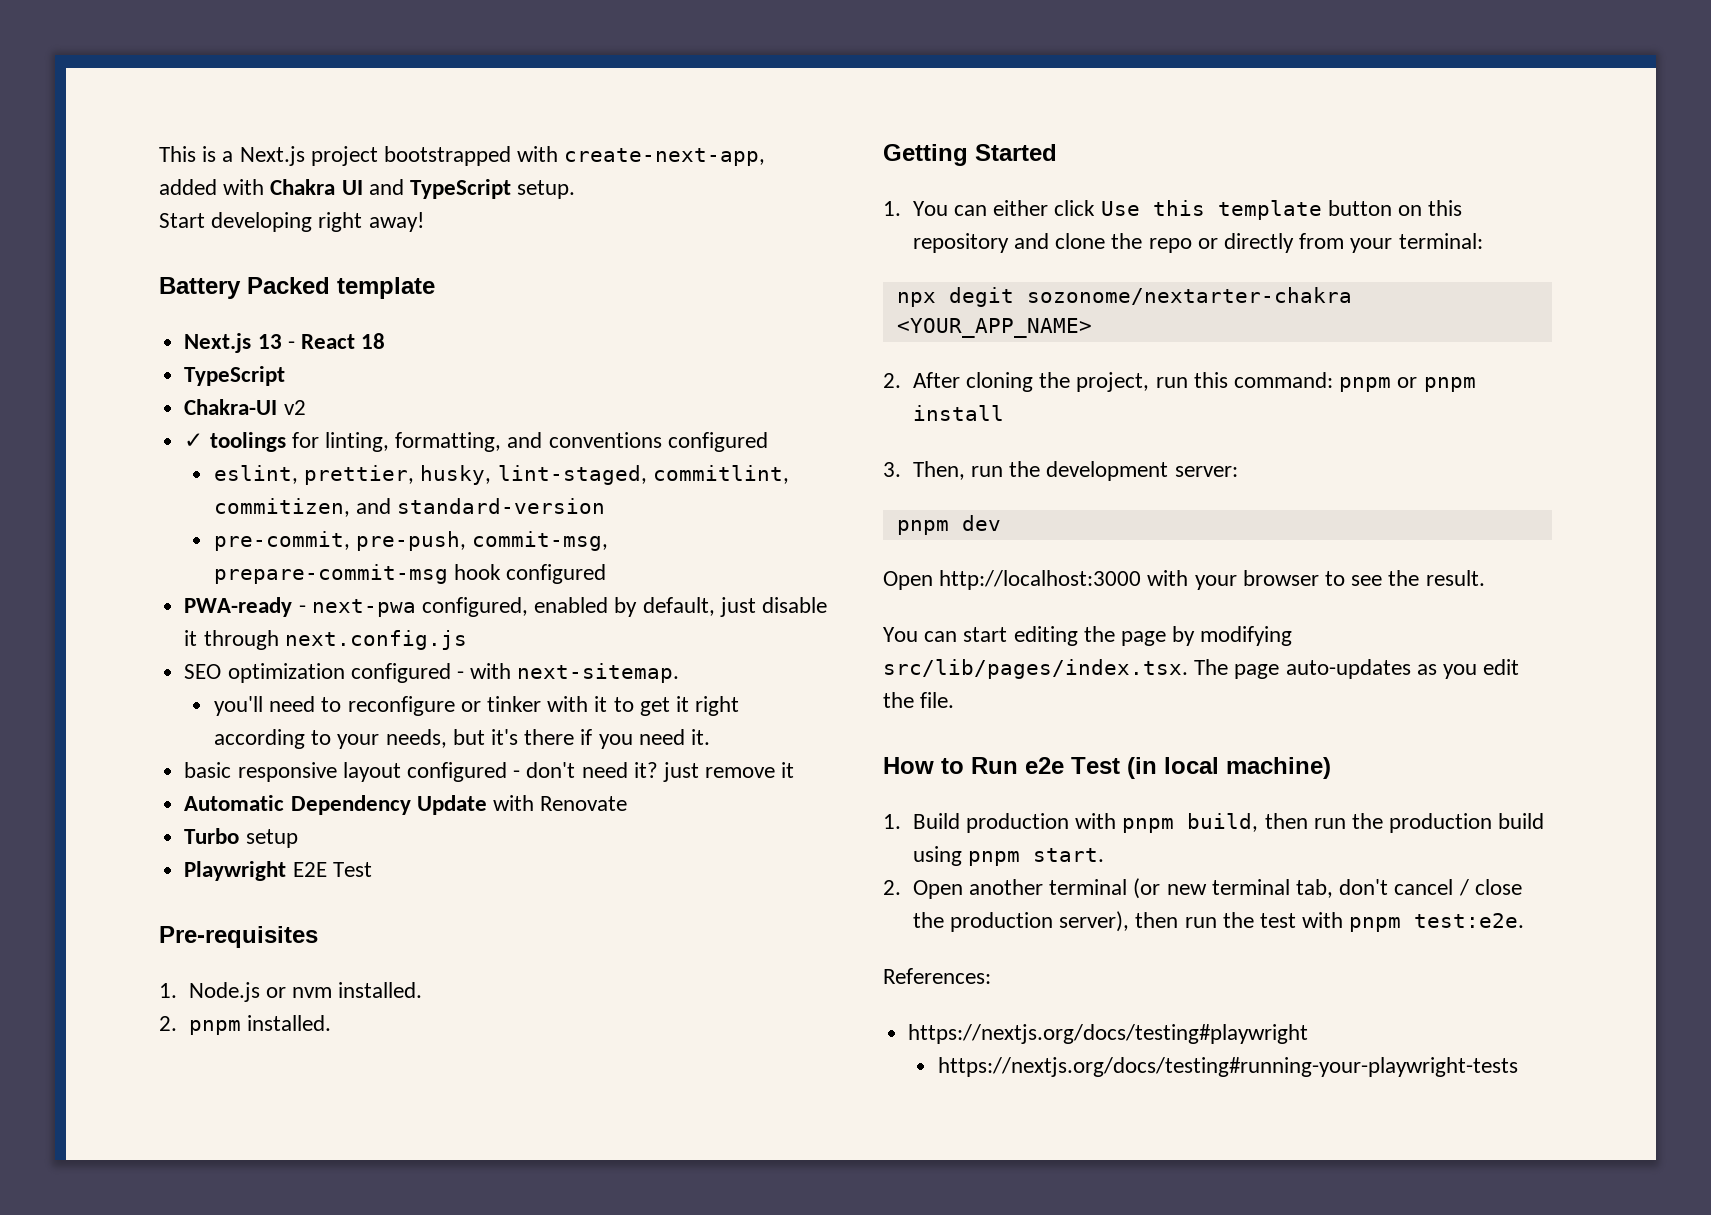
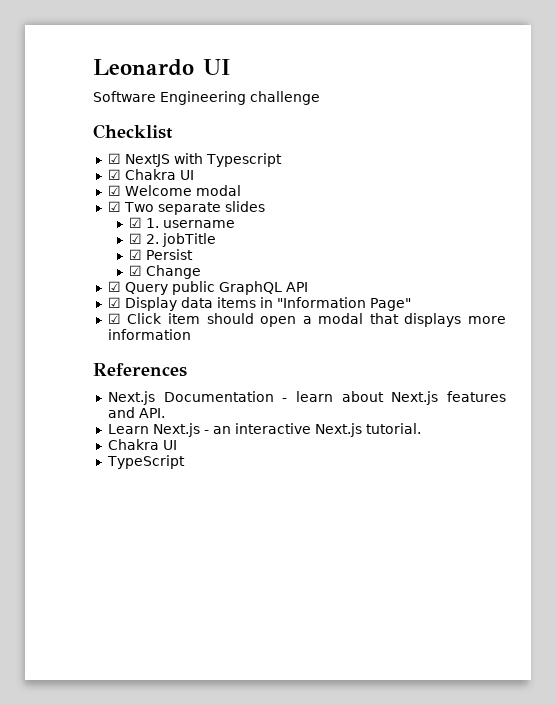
[159,146,766,166] [159,179,576,199] [159,212,424,232] [159,277,435,299] [184,333,386,353] [184,366,286,386] [184,399,306,415] [184,432,768,452] [213,465,789,485] [213,498,606,517] [213,531,609,551] [213,564,607,584] [184,597,827,617] [184,630,467,650] [184,663,680,683] [213,696,740,716] [213,729,711,749] [184,762,795,782] [184,795,628,815] [184,828,298,848] [184,861,372,881] [159,926,318,948] [159,982,423,1002] [159,1015,331,1035] [883,144,1057,166] [883,200,1463,220] [912,233,1483,253] [896,287,1352,307] [896,318,1092,338] [883,372,1476,392] [912,405,1004,421] [883,461,1238,481] [896,515,1001,535] [883,570,1485,590] [883,626,1293,646] [883,659,1520,679] [883,692,955,708] [883,757,1331,779] [883,813,1545,833] [912,846,1104,866] [883,878,1522,899] [912,911,1525,932] [883,968,991,984] [908,1024,1309,1044] [937,1057,1518,1077] This is a Next.js project bootstrapped with create-next-app, added with Chakra UI and TypeScript setup. // Start developing right away! // Battery Packed template // Next.js 13 - React 18 // TypeScript // Chakra-UI v2 // ✓ toolings for linting, formatting, and conventions configured // eslint, prettier, husky, lint-staged, commitlint, commitizen, and standard-version // pre-commit, pre-push, commit-msg, prepare-commit-msg hook configured // PWA-ready - next-pwa configured, enabled by default, just disable it through next.config.js // SEO optimization configured - with next-sitemap. // you'll need to reconfigure or tinker with it to get it right according to your needs, but it's there if you need it. // basic responsive layout configured - don't need it? just remove it // Automatic Dependency Update with Renovate // Turbo setup // Playwright E2E Test // Pre-requisites // 1. Node.js or nvm installed. // 2. pnpm installed. // Getting Started // 1. You can either click Use this template button on this repository and clone the repo or directly from your terminal: // npx degit sozonome/nextarter-chakra <YOUR_APP_NAME> // 2. After cloning the project, run this command: pnpm or pnpm install // 3. Then, run the development server: // pnpm dev // Open http://localhost:3000 with your browser to see the result. // You can start editing the page by modifying src/lib/pages/index.tsx. The page auto-updates as you edit the file. // How to Run e2e Test (in local machine) // 1. Build production with pnpm build, then run the production build using pnpm start. // 2. Open another terminal (or new terminal tab, don't cancel / close the production server), then run the test with pnpm test:e2e. // References: // https://nextjs.org/docs/testing#playwright // https://nextjs.org/docs/testing#running-your-playwright-tests -> [93,59,230,76] [93,91,320,105] [93,124,173,139] [107,153,282,167] [107,169,194,180] [107,185,241,196] [107,201,265,215] [129,217,236,228] [129,233,217,247] [129,249,194,260] [129,265,202,279] [107,281,308,295] [107,297,411,311] [107,313,506,327] [107,329,191,340] [93,363,187,377] [107,391,506,405] [107,407,165,418] [107,423,421,437] [107,439,177,450] [106,455,185,469] Leonardo UI // Software Engineering challenge // Checklist // ☑ NextJS with Typescript // ☑ Chakra UI // ☑ Welcome modal // ☑ Two separate slides // ☑ 1. username // ☑ 2. jobTitle // ☑ Persist // ☑ Change // ☑ Query public GraphQL API // ☑ Display data items in "Information Page" // ☑ Click item should open a modal that displays more information // References // Next.js Documentation - learn about Next.js features and API. // Learn Next.js - an interactive Next.js tutorial. // Chakra UI // TypeScript

